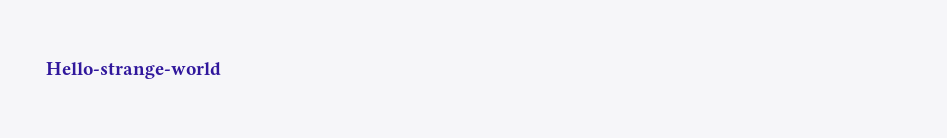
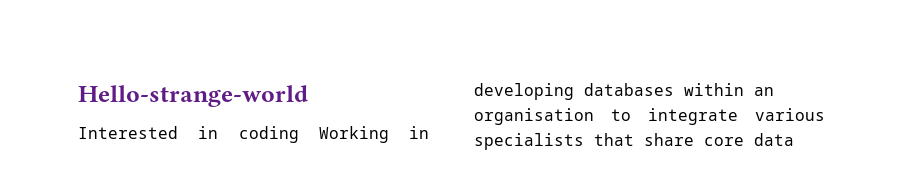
(221, 70) none -> [78,126,429,143] [474,83,774,100] [474,108,825,125] [474,133,794,150] // Interested in coding Working in developing databases within an organisation to integrate various specialists that share core data

